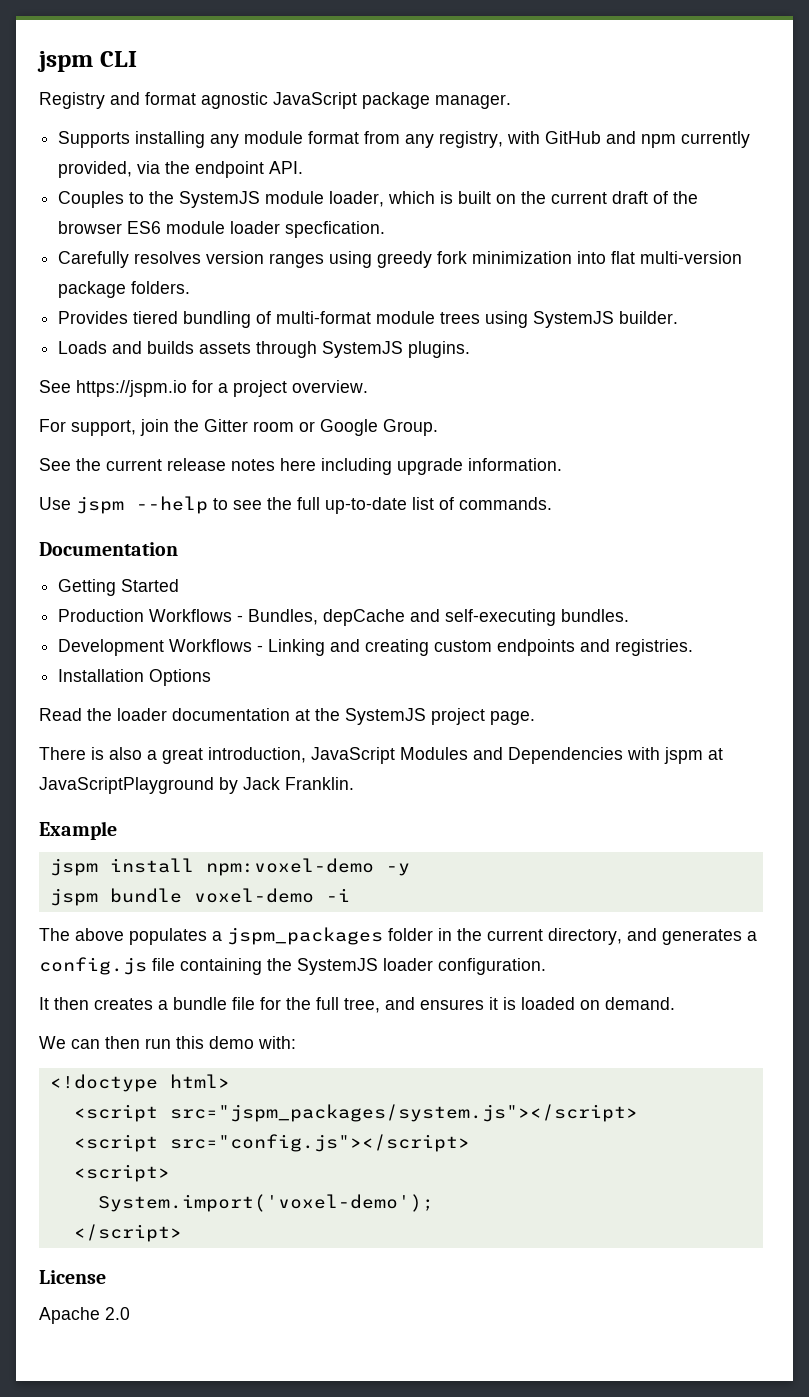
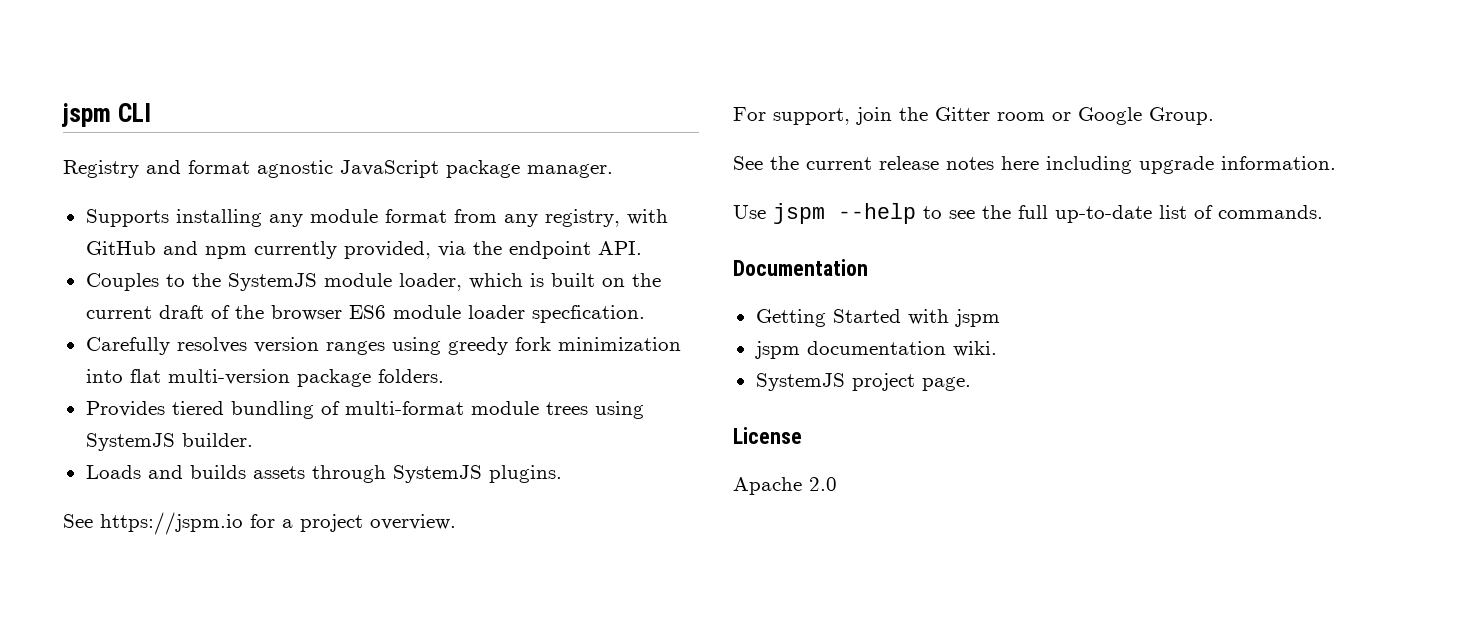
[58,609,630,626] [58,639,694,656] [58,669,212,686] [39,708,535,725] [39,747,723,764] [39,777,354,794] [39,821,117,840] [49,858,410,876] [49,888,350,906] [39,927,757,945] [39,957,546,975] [39,997,675,1013] [39,1036,296,1049] [49,1074,230,1092] [73,1104,638,1122] [73,1134,470,1152] [73,1164,170,1182] [97,1194,434,1212] [73,1224,182,1242] // Production Workflows - Bundles, depCache and self-executing bundles. // Development Workflows - Linking and creating custom endpoints and registries. // Installation Options // Read the loader documentation at the SystemJS project page. // There is also a great introduction, JavaScript Modules and Dependencies with jspm at JavaScriptPlayground by Jack Franklin. // Example // jspm install npm:voxel-demo -y // jspm bundle voxel-demo -i // The above populates a jspm_packages folder in the current directory, and generates a config.js file containing the SystemJS loader configuration. // It then creates a bundle file for the full tree, and ensures it is loaded on demand. // We can then run this demo with: // <!doctype html> // <script src="jspm_packages/system.js"></script> // <script src="config.js"></script> // <script> // System.import('voxel-demo'); // </script> -> [907,309,1000,327] [754,341,997,359] [755,373,971,391] with jspm // jspm documentation wiki. // SystemJS project page.

